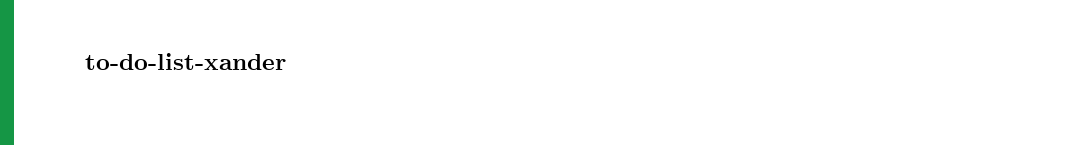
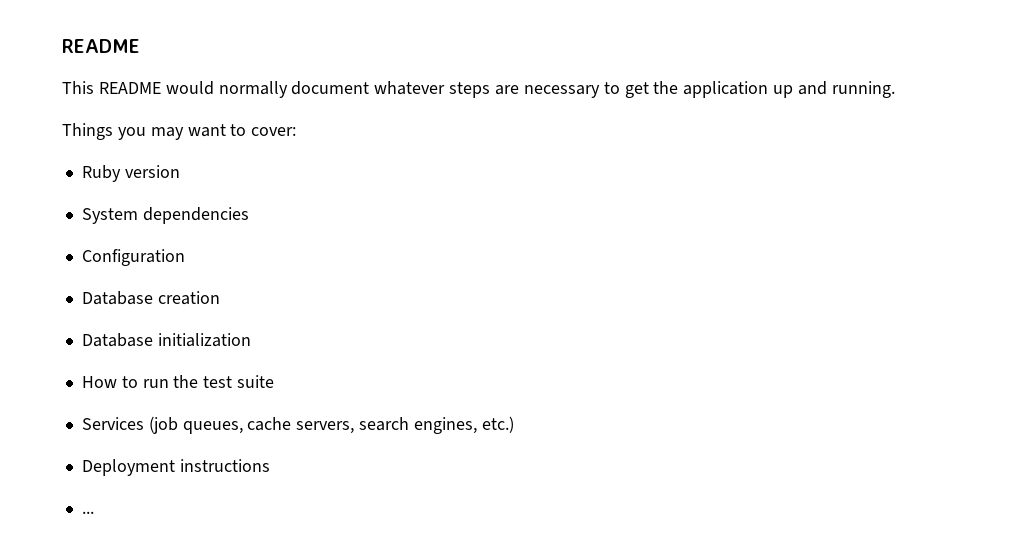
[85,53,286,70] to-do-list-xander -> [62,39,140,53] [62,81,895,98] [62,123,297,140] [81,165,180,182] [81,207,249,224] [81,249,185,266] [81,291,220,305] [81,333,251,347] [81,375,275,388] [81,416,514,434] [81,459,270,476] [81,511,94,514] README // This README would normally document whatever steps are necessary to get the application up and running. // Things you may want to cover: // Ruby version // System dependencies // Configuration // Database creation // Database initialization // How to run the test suite // Services (job queues, cache servers, search engines, etc.) // Deployment instructions // ...

